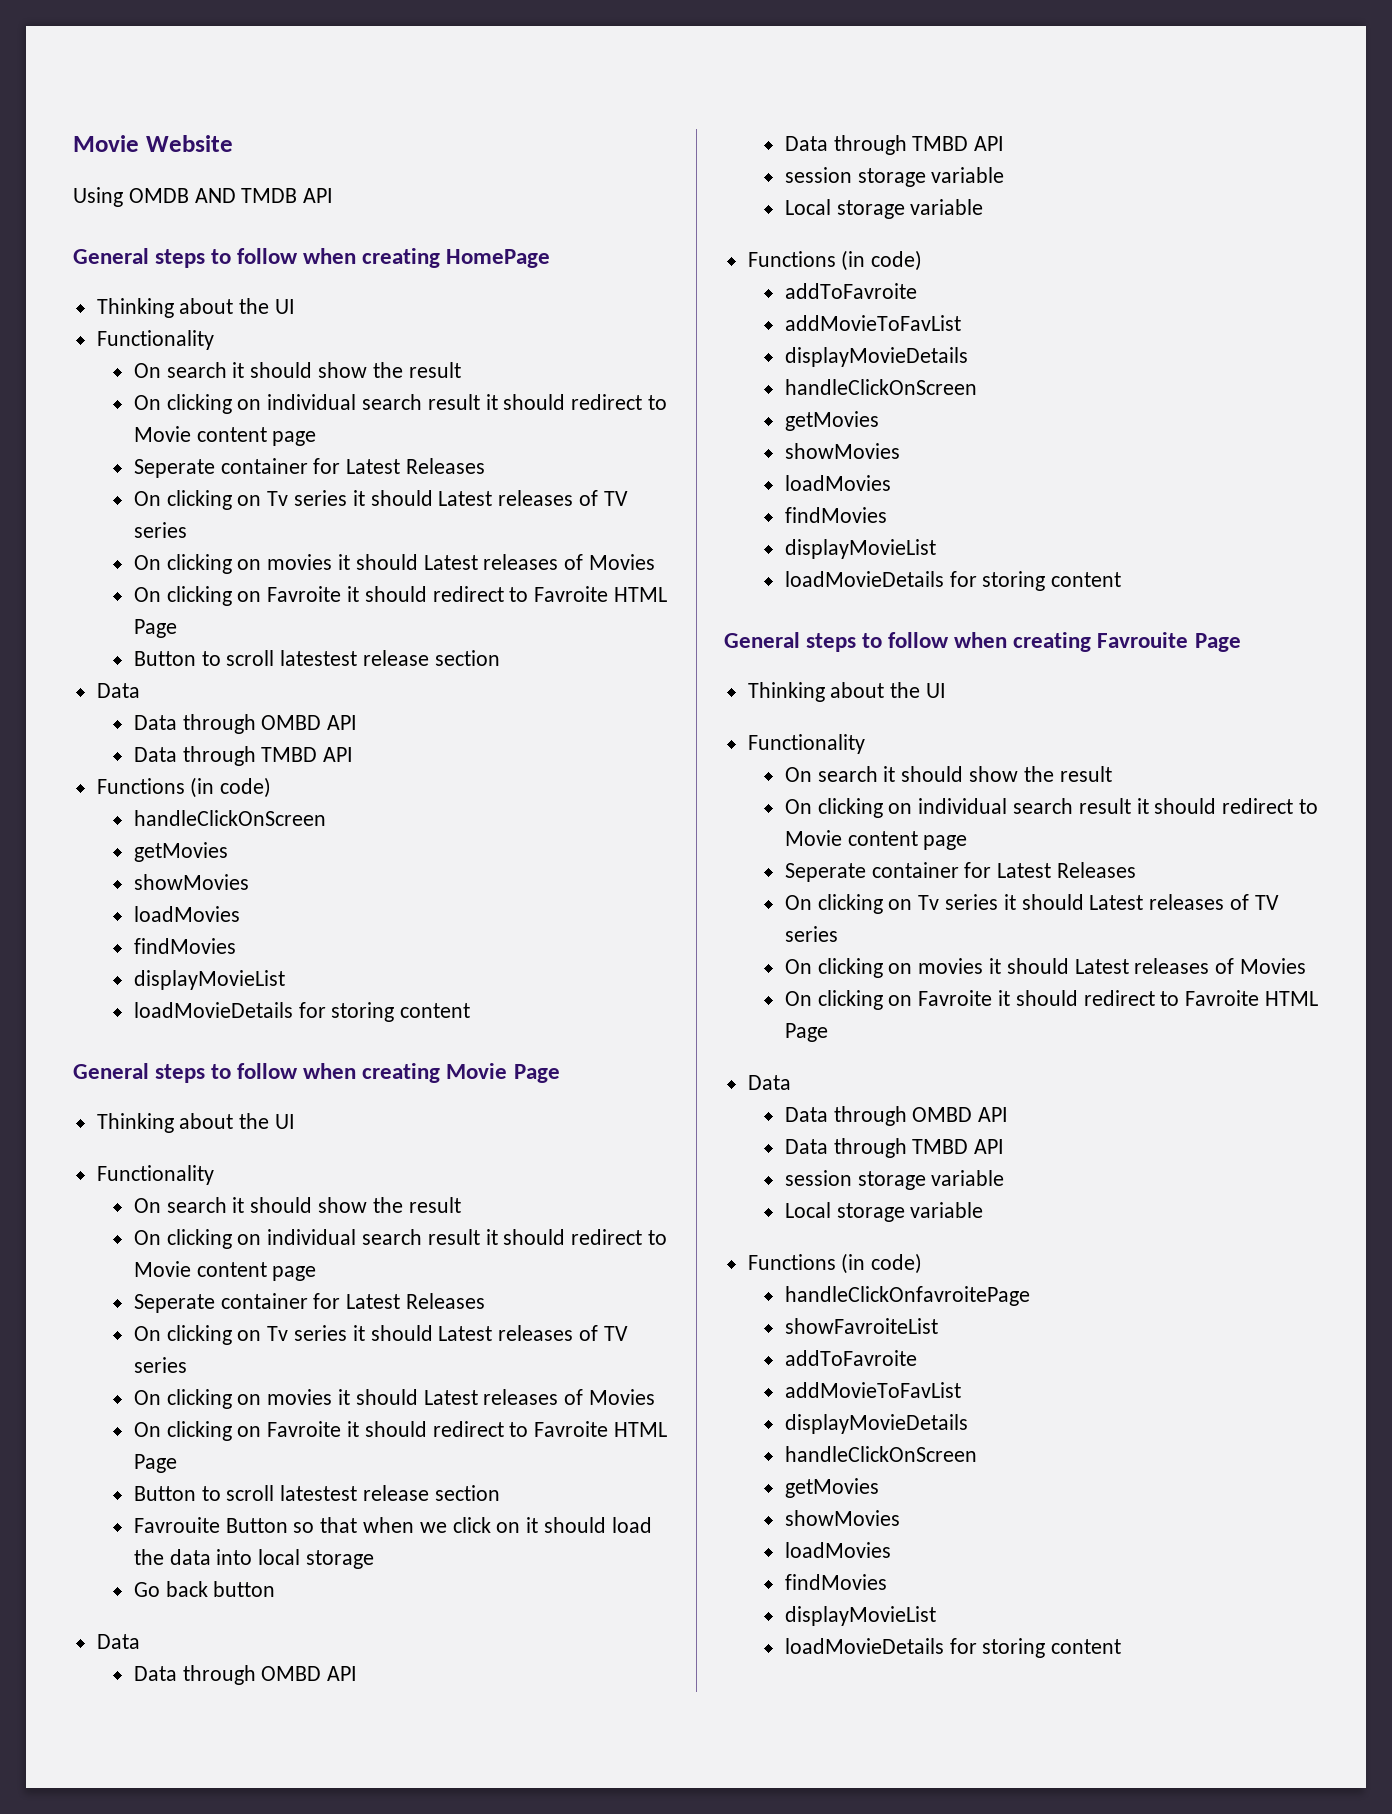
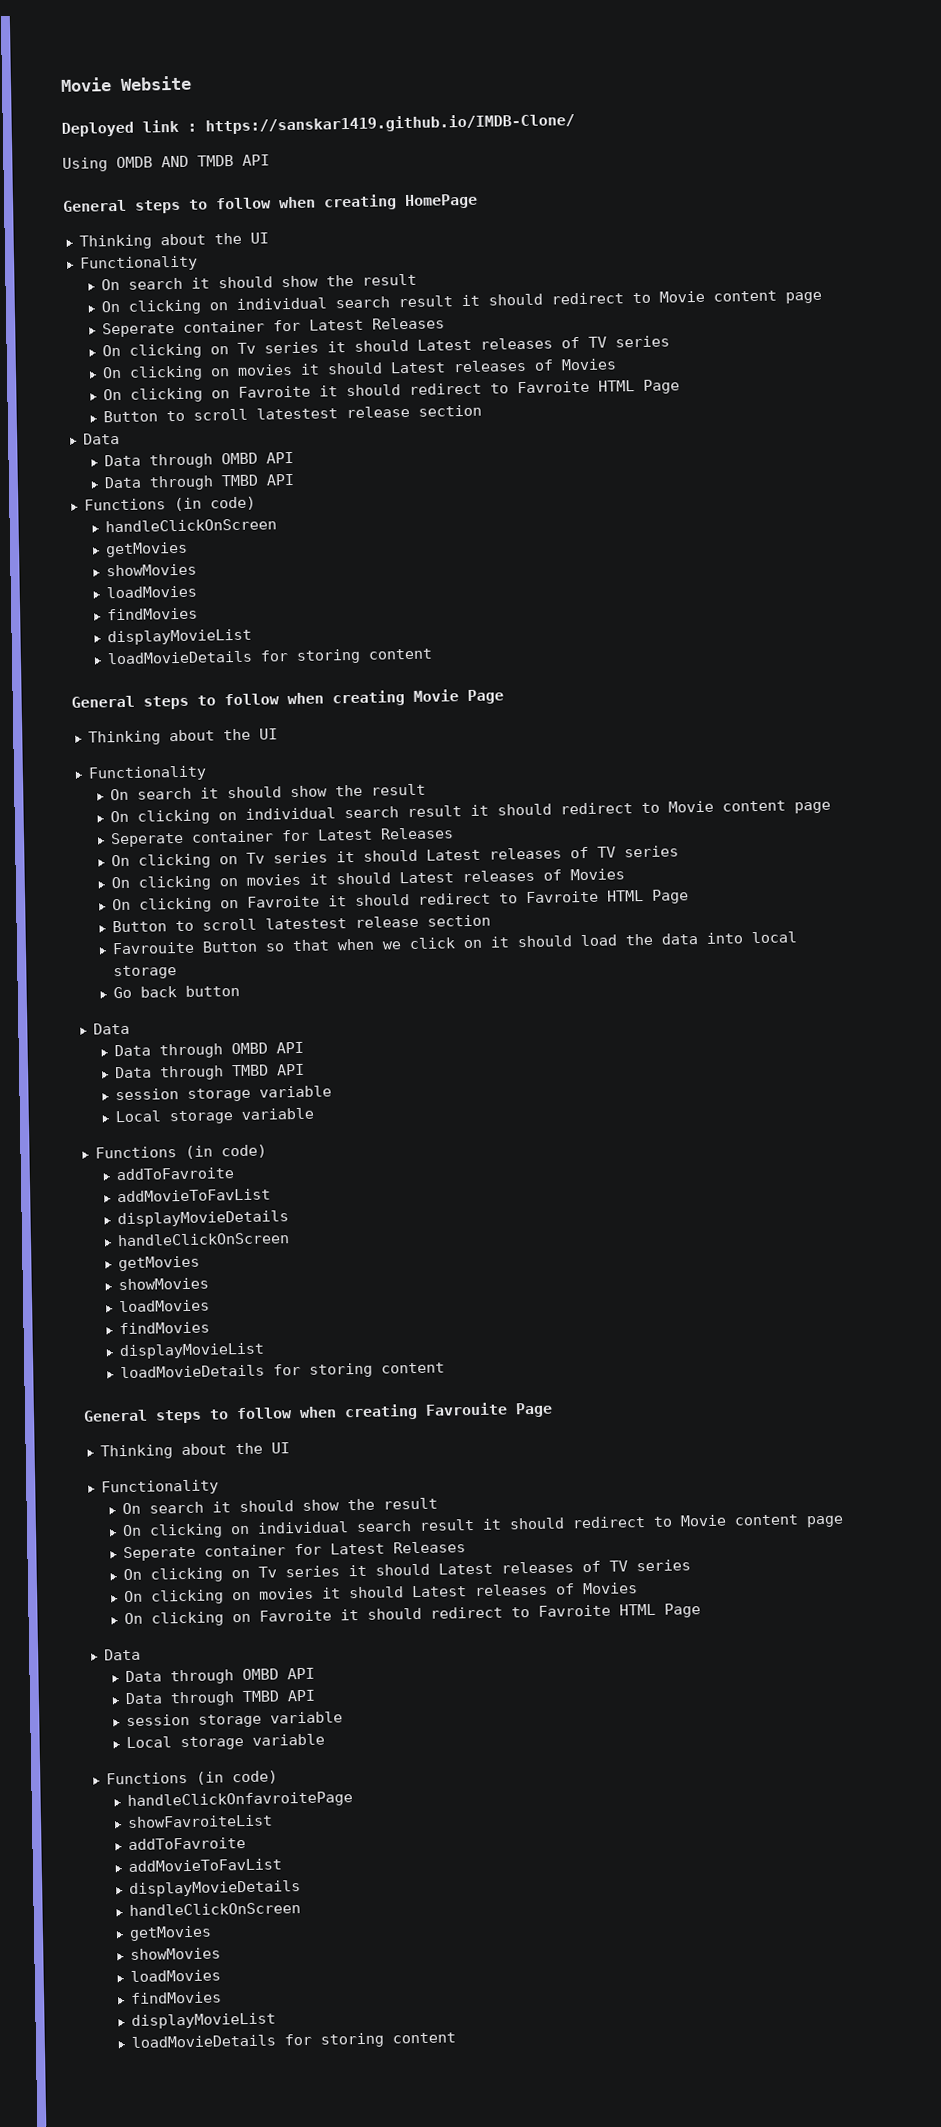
(233, 143) none -> [61,113,575,137] // Deployed link : https://sanskar1419.github.io/IMDB-Clone/

